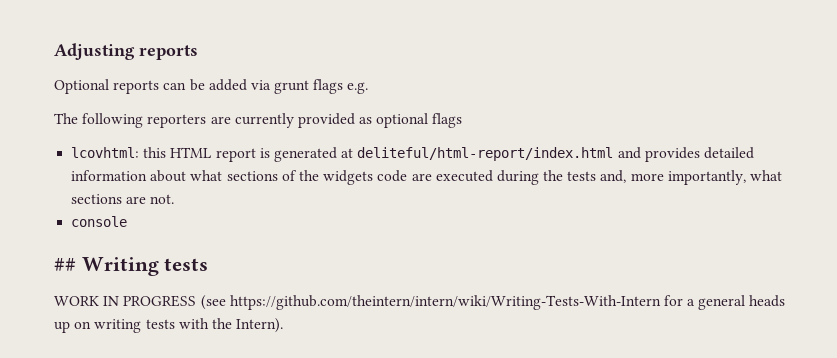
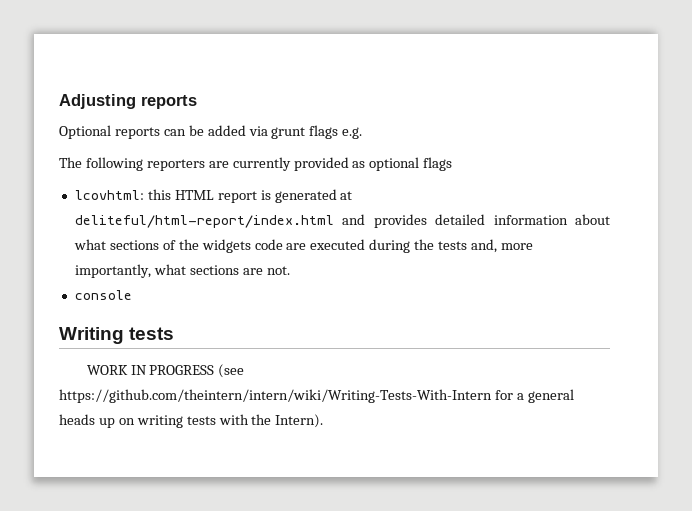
[54,258,76,271] ## -> (132, 295) none

